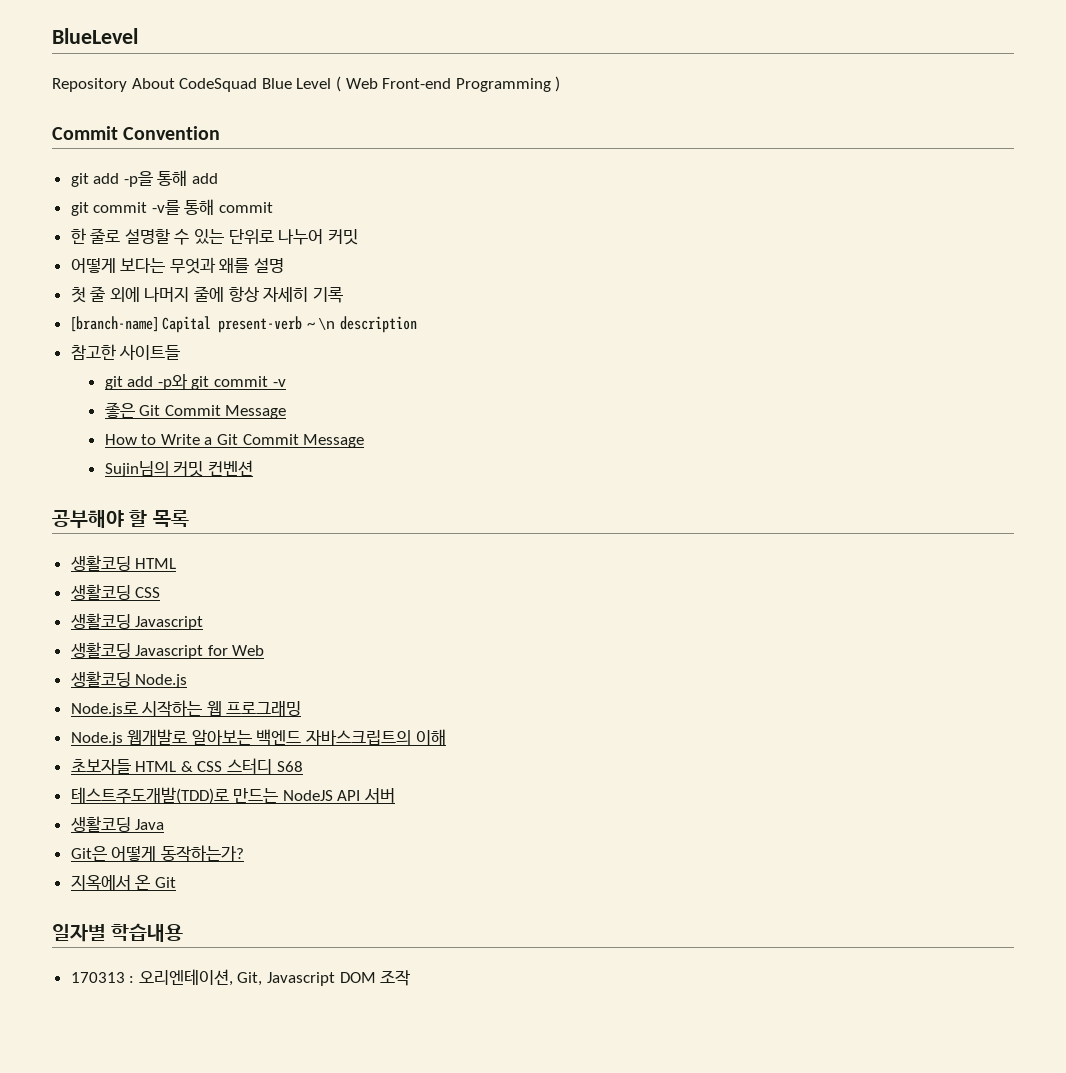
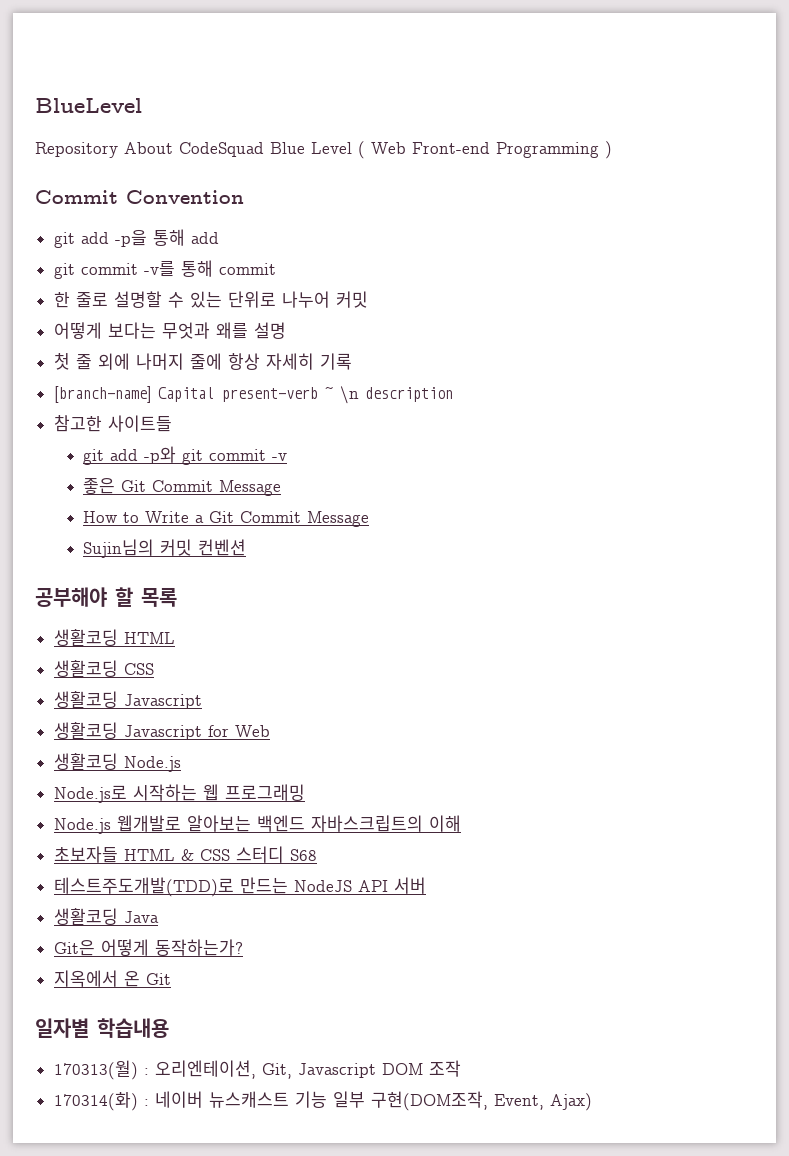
[70,972,125,983] 170313 -> [53,1060,138,1080] 170313(월)
(411, 978) none -> [53,1091,592,1111] // 170314(화) : 네이버 뉴스캐스트 기능 일부 구현(DOM조작, Event, Ajax)

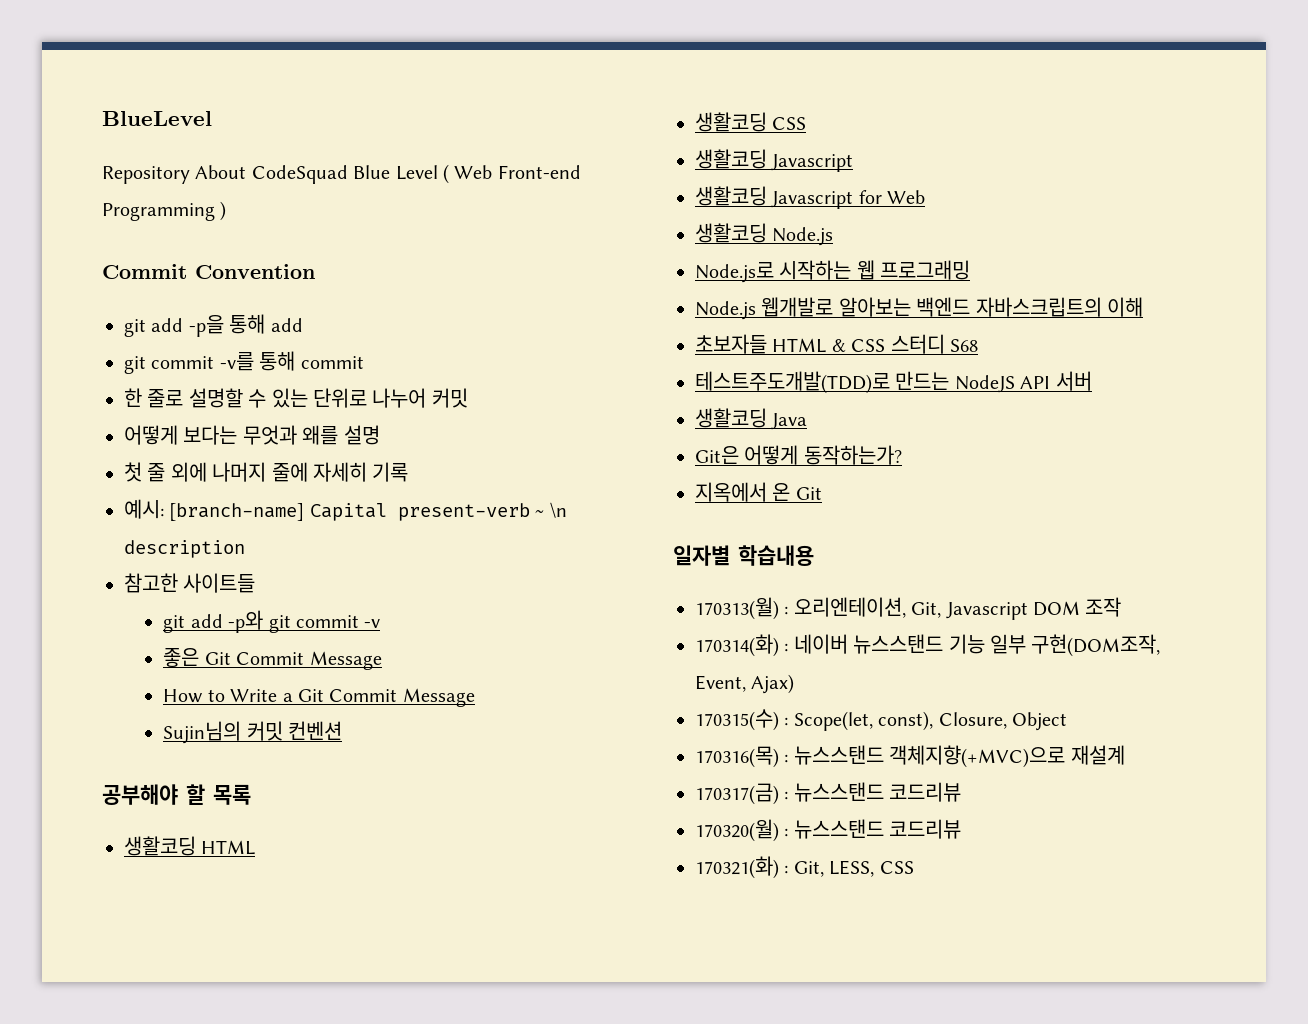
[227,353,260,370] 항상 -> (308, 472) none
(352, 361) none -> [124,499,164,519] 예시:
[208,1091,289,1108] 뉴스캐스트 -> [853,634,944,654] 뉴스스탠드
(592, 1102) none -> [695,709,1067,731] [695,745,1125,768] [695,782,962,805] [695,819,962,842] [695,856,914,879] // 170315(수) : Scope(let, const), Closure, Object // 170316(목) : 뉴스스탠드 객체지향(+MVC)으로 재설계 // 170317(금) : 뉴스스탠드 코드리뷰 // 170320(월) : 뉴스스탠드 코드리뷰 // 170321(화) : Git, LESS, CSS

